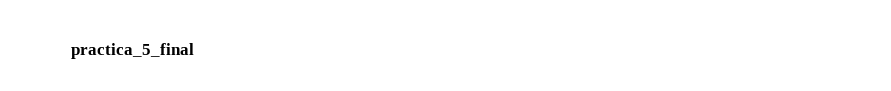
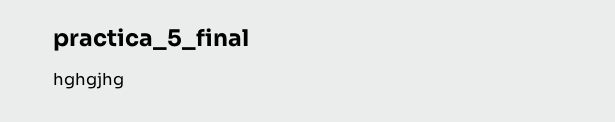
(194, 51) none -> [53,72,124,89] // hghgjhg

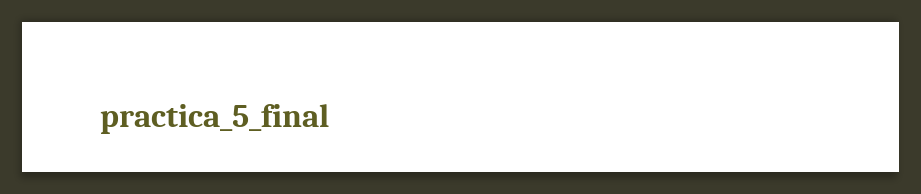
[53,72,124,89] // hghgjhg -> (329, 119) none

